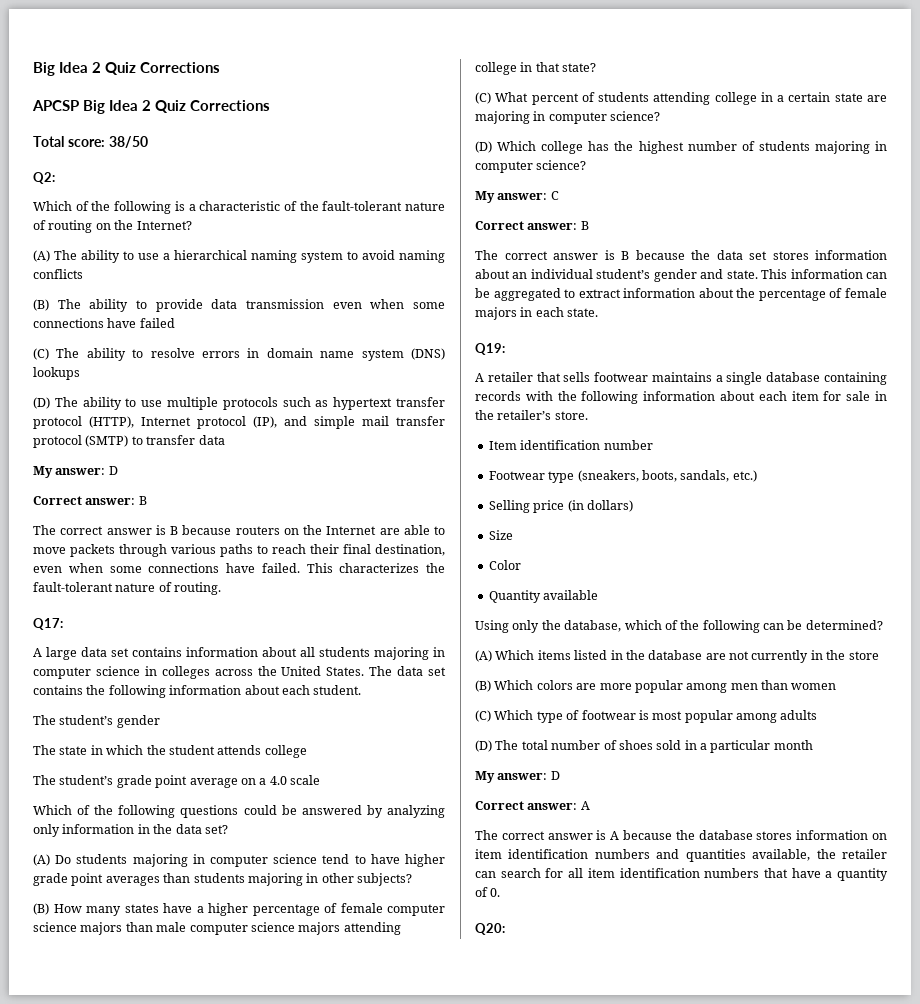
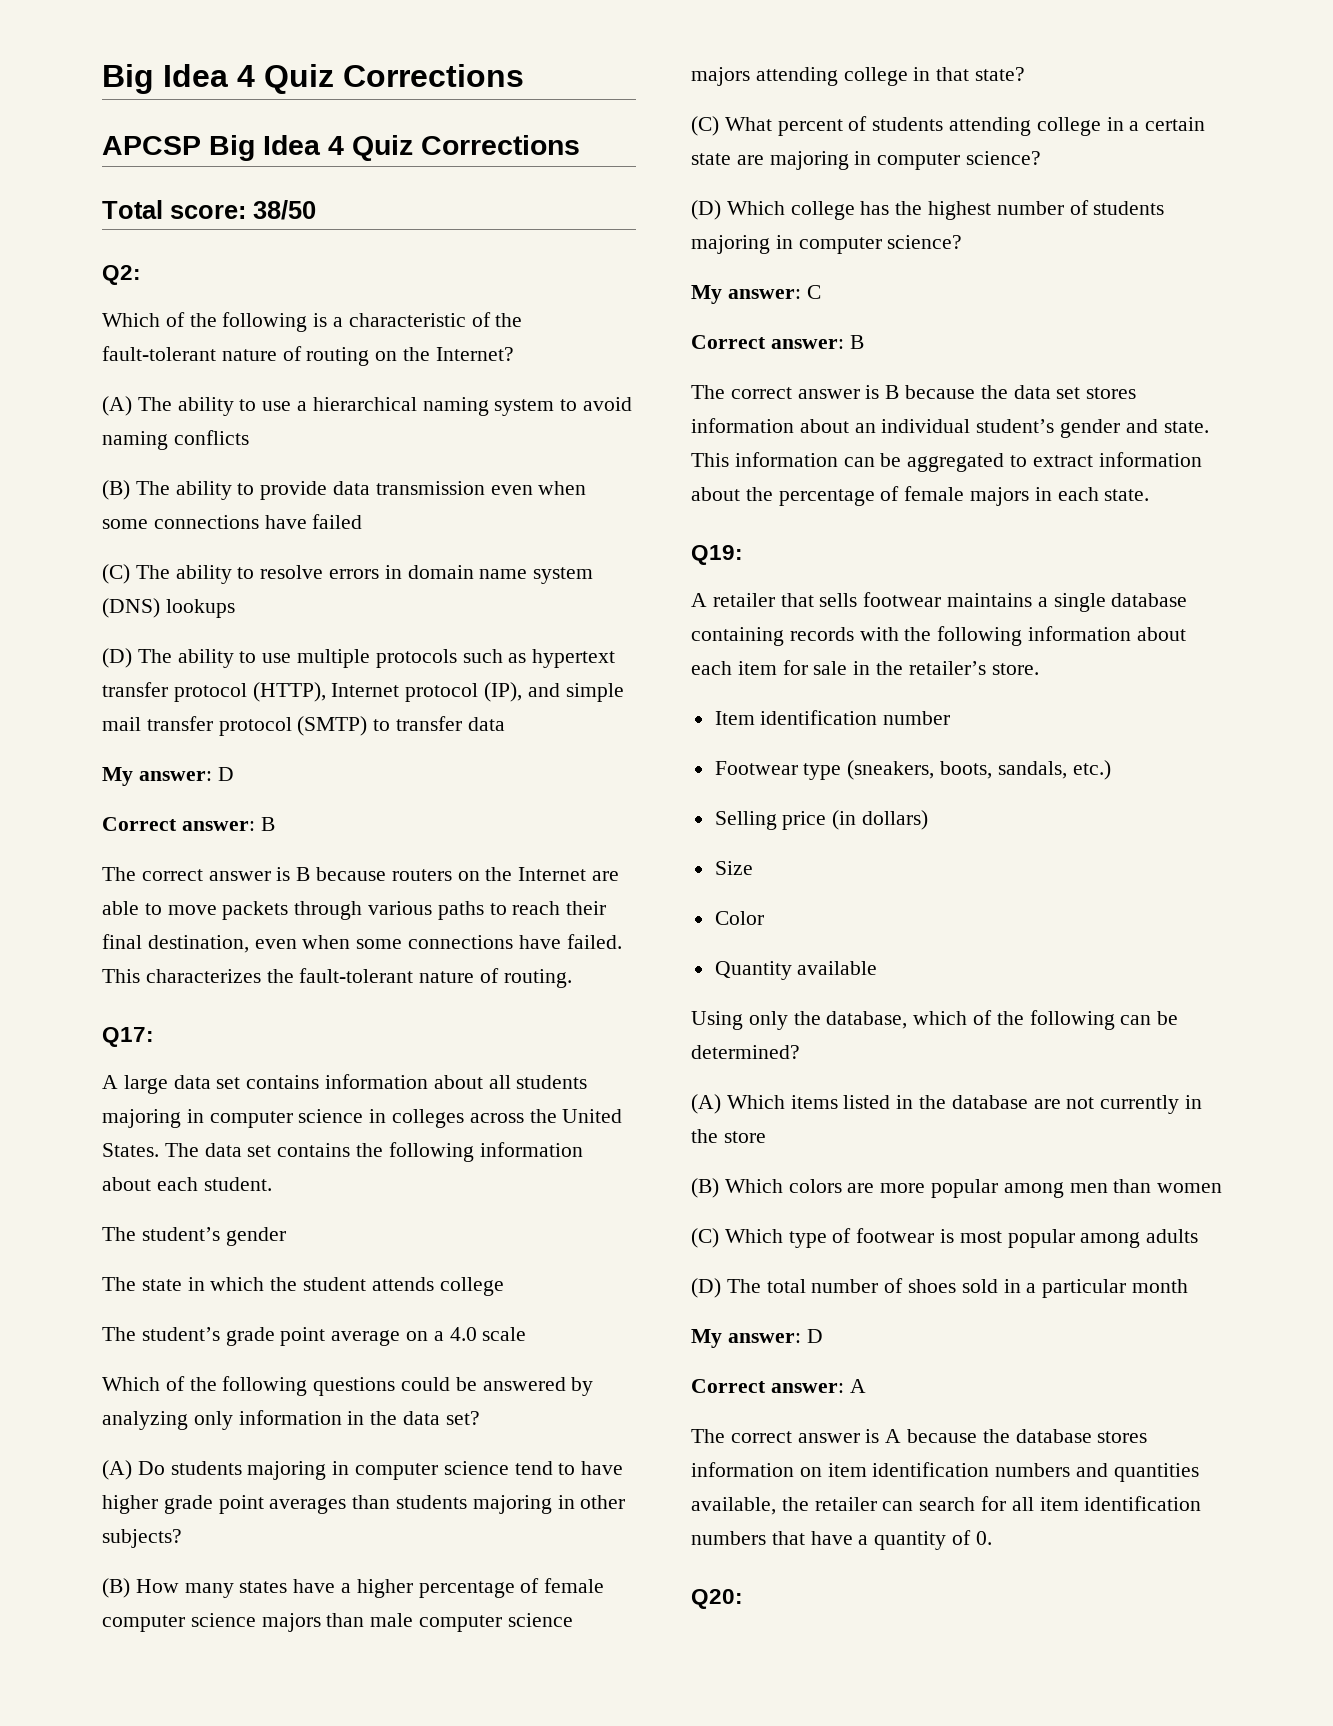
[33,62,102,76] Big Idea 2 -> [102,64,255,94] Big Idea 4
[142,100,151,111] 2 -> [328,136,344,155] 4

